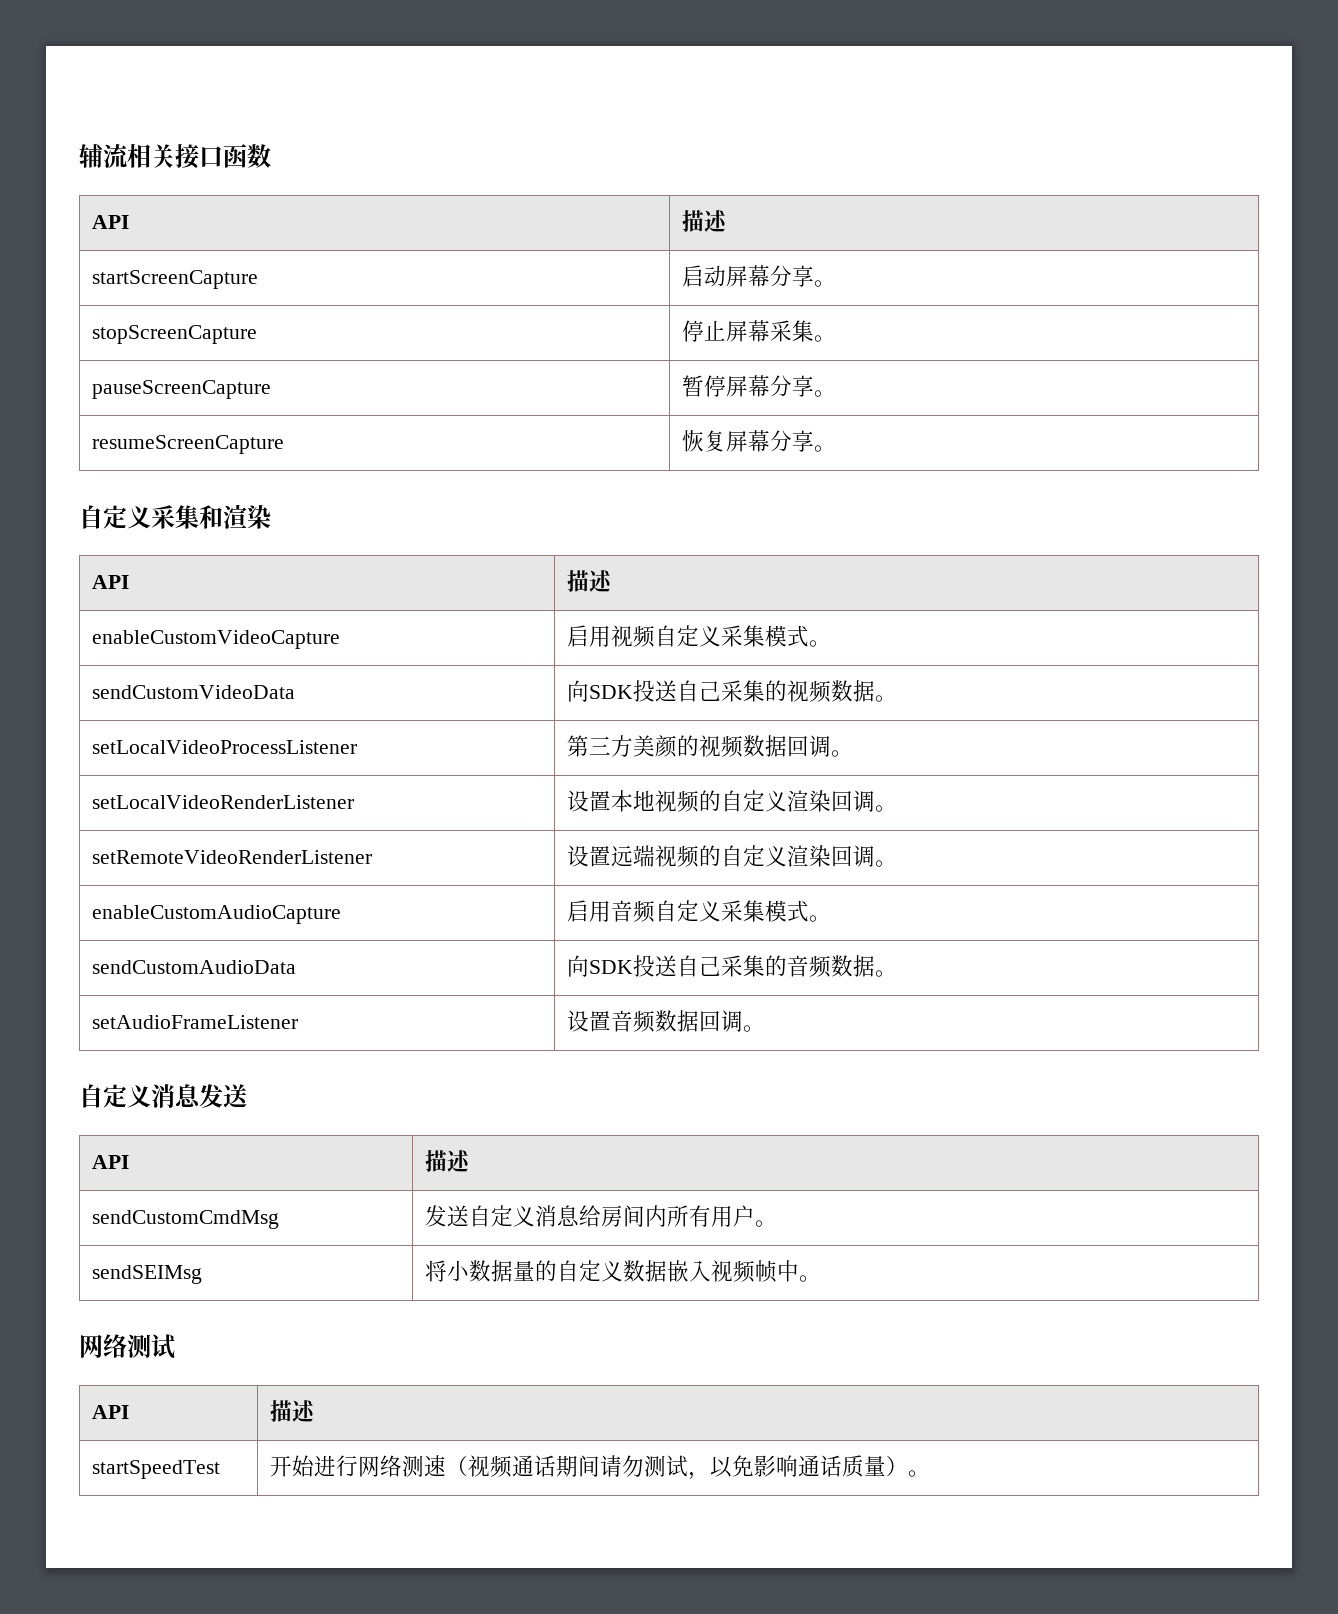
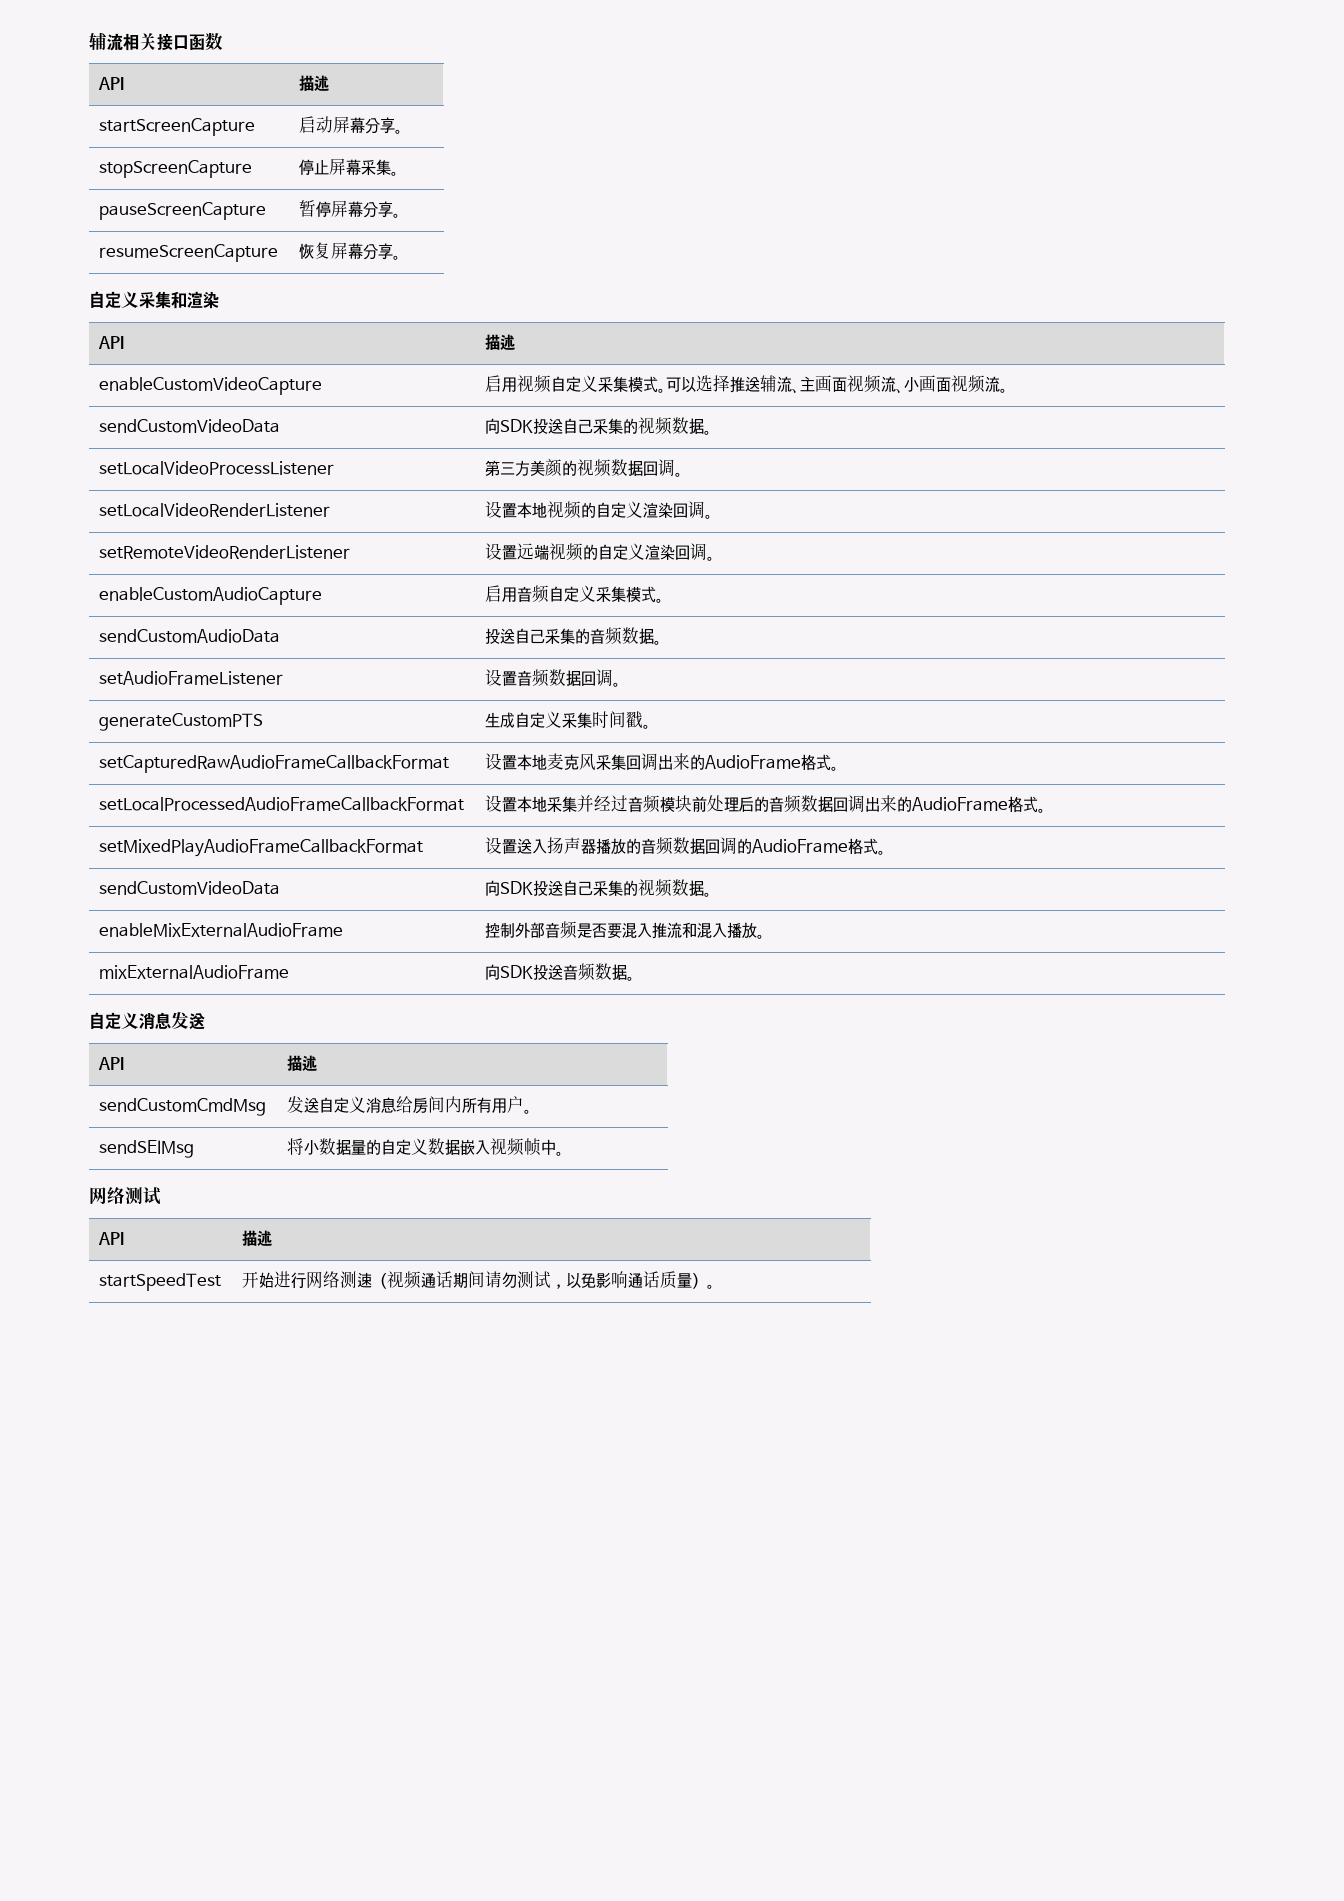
(832, 643) none -> [666,375,1009,394] 可以选择推送辅流、主画面视频流、小画面视频流。
[567,955,634,977] 向SDK -> (281, 636) none
(766, 1028) none -> [99,713,264,731] [485,711,652,729] [99,755,450,773] [485,753,840,771] [99,797,465,811] [485,795,1047,813] [99,839,424,857] [485,837,887,855] [99,881,281,895] [485,879,713,897] [99,923,344,937] [485,921,766,939] [99,965,290,979] [485,963,636,981] // generateCustomPTS | 生成自定义采集时间戳。 // setCapturedRawAudioFrameCallbackFormat | 设置本地麦克风采集回调出来的AudioFrame格式。 // setLocalProcessedAudioFrameCallbackFormat | 设置本地采集并经过音频模块前处理后的音频数据回调出来的AudioFrame格式。 // setMixedPlayAudioFrameCallbackFormat | 设置送入扬声器播放的音频数据回调的AudioFrame格式。 // sendCustomVideoData | 向SDK投送自己采集的视频数据。 // enableMixExternalAudioFrame | 控制外部音频是否要混入推流和混入播放。 // mixExternalAudioFrame | 向SDK投送音频数据。

